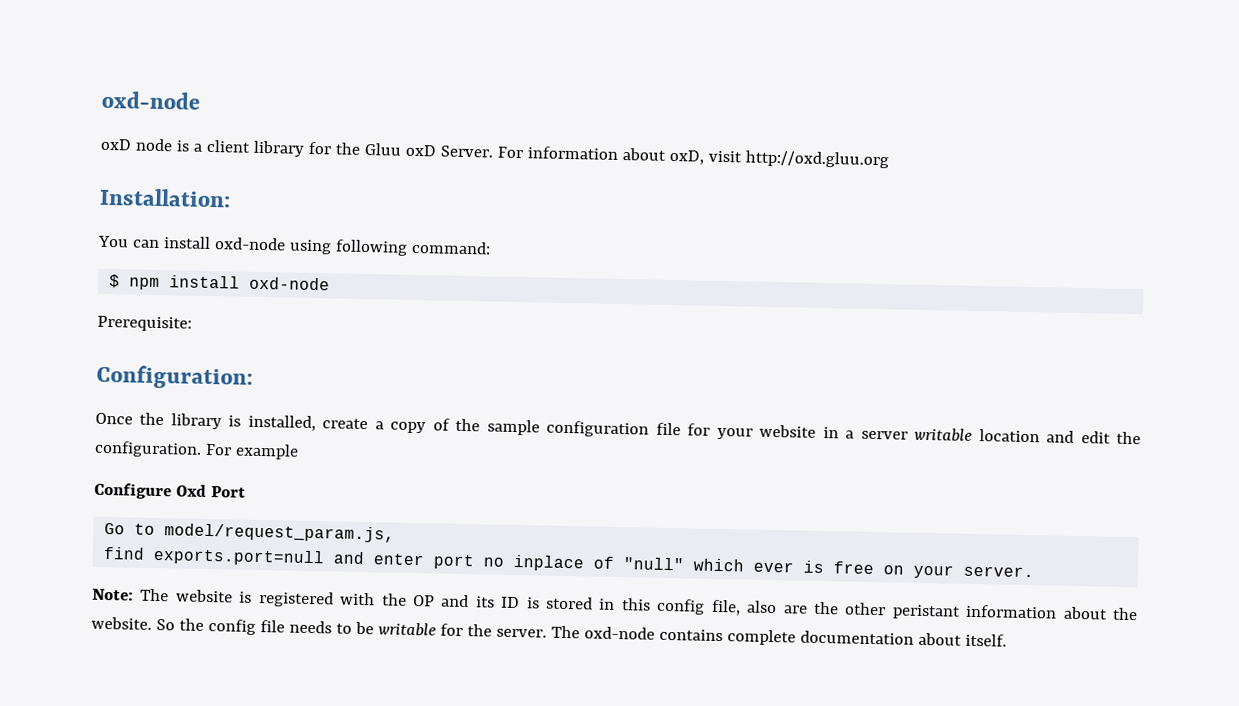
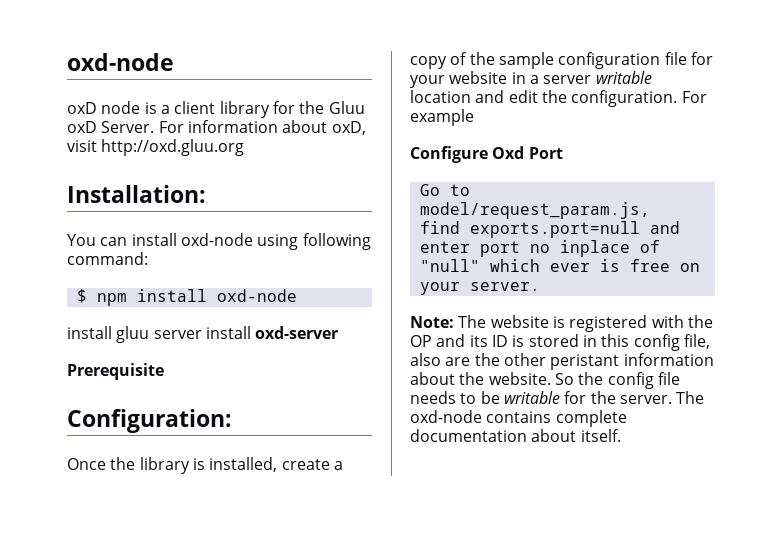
[97,315,192,332] Prerequisite: -> [67,326,339,343] [67,363,164,380] install gluu server install oxd-server // Prerequisite

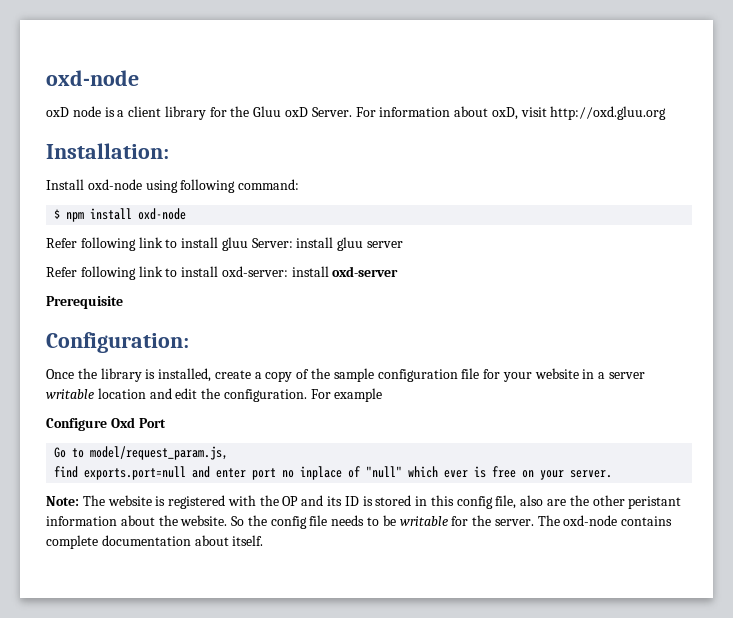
[67,233,177,246] You can install -> [46,179,84,190] Install
[67,326,202,343] install gluu server -> [46,237,404,251] [46,266,288,280] Refer following link to install gluu Server: install gluu server // Refer following link to install oxd-server:

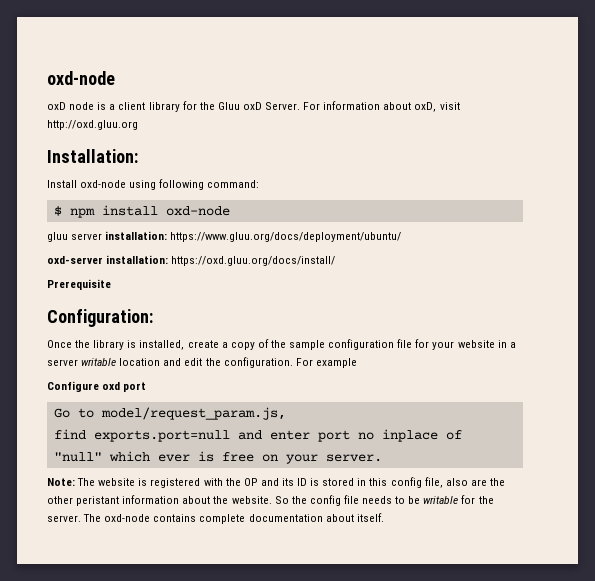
[46,237,404,251] [46,266,329,280] Refer following link to install gluu Server: install gluu server // Refer following link to install oxd-server: install -> [47,231,402,242] gluu server installation: https://www.gluu.org/docs/deployment/ubuntu/ //
(399, 271) none -> [106,255,336,266] installation: https://oxd.gluu.org/docs/install/
[110,417,166,428] Oxd Port -> [102,382,147,392] oxd port

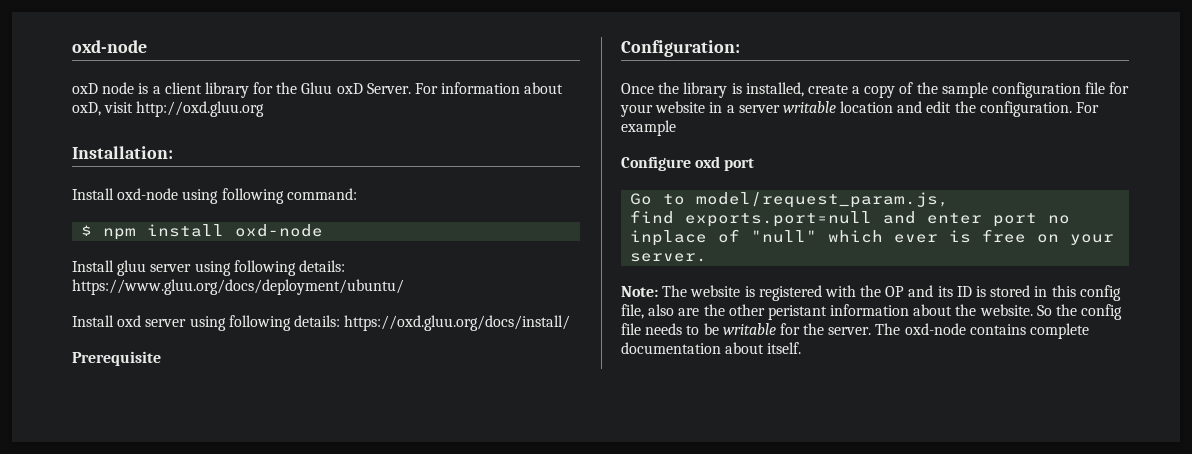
(230, 211) none -> [72,260,114,272] Install
[105,231,402,242] [47,255,169,264] installation: https://www.gluu.org/docs/deployment/ubuntu/ // oxd-server installation: -> [194,260,345,276] [72,279,404,295] [72,315,340,331] using following details: https://www.gluu.org/docs/deployment/ubuntu/ // Install oxd server using following details:

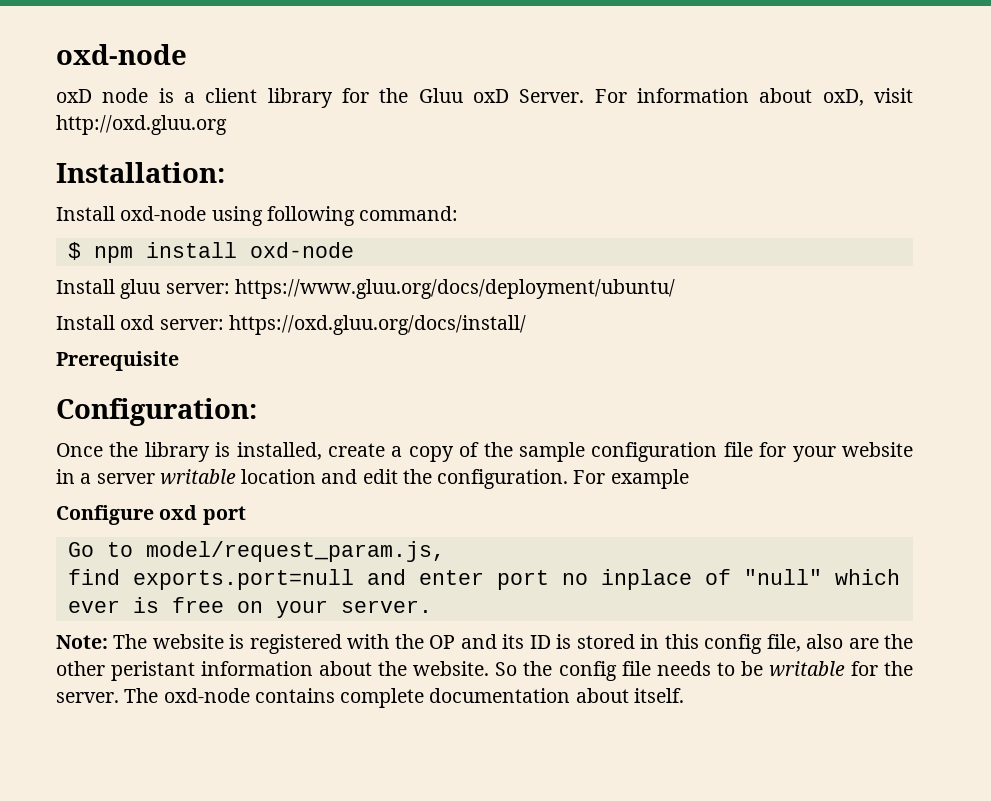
[150,260,345,276] server using following details: -> [165,283,230,294] server:
[145,315,340,331] server using following details: -> [159,319,224,330] server:

